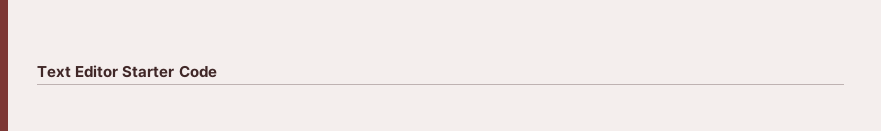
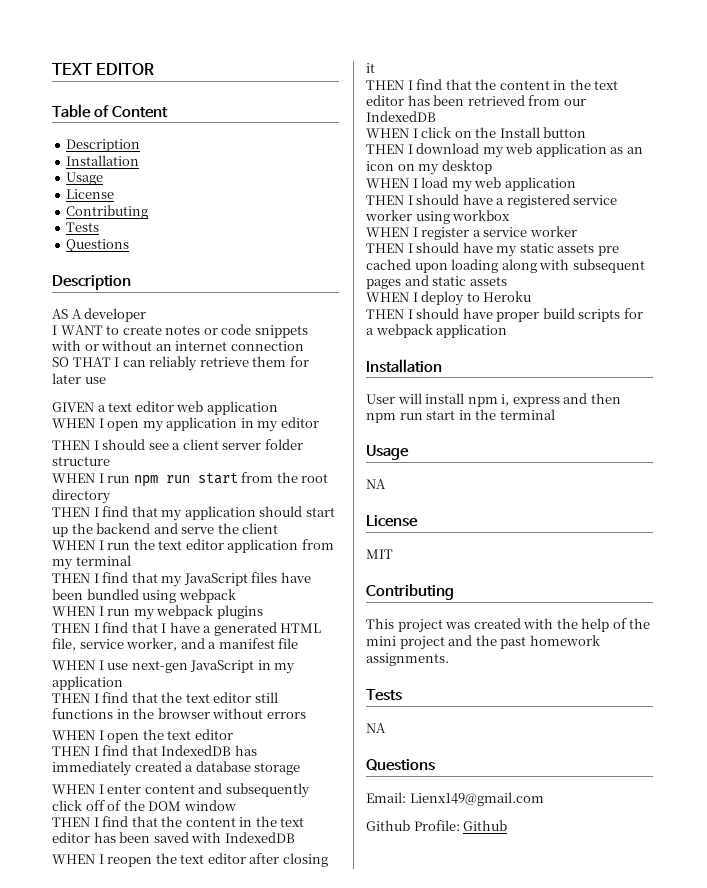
[37,65,217,78] Text Editor Starter Code -> [52,63,155,75] [52,104,168,118] [66,139,141,152] [66,155,140,166] [66,172,104,185] [66,189,115,199] [66,205,149,219] [66,222,100,232] [66,239,130,252] [52,275,131,290] [52,308,147,322] [52,324,308,338] [51,340,304,351] [52,356,309,371] [52,373,106,384] [52,401,278,415] [52,417,319,432] [52,439,303,450] [52,456,110,466] [52,472,329,487] [52,489,111,504] [52,506,335,521] [52,523,279,537] [52,539,334,553] [52,555,131,570] [52,572,311,587] [52,589,236,603] [52,605,263,620] [52,622,322,636] [52,638,299,651] [52,660,296,674] [52,676,123,690] [52,692,278,703] [52,708,306,719] [52,729,233,743] [52,745,257,756] [52,761,301,776] [52,783,310,798] [52,800,236,811] [52,816,305,827] [52,832,295,843] [52,853,328,867] [366,63,375,73] [366,79,619,90] [366,95,586,106] [366,111,436,122] [366,127,587,138] [366,143,643,158] [366,160,492,175] [366,177,576,192] [366,194,618,208] [365,210,511,224] [366,226,577,240] [366,242,619,257] [366,259,645,273] [366,275,507,289] [366,291,532,306] [366,308,643,322] [366,324,508,338] [366,359,442,373] [366,393,621,407] [366,409,555,423] [366,445,409,460] [366,479,386,489] [366,515,418,527] [366,549,393,559] [366,584,454,600] [366,618,651,633] [366,635,600,650] [366,653,449,666] [366,689,402,701] [366,723,386,733] [366,759,435,771] [366,792,544,806] [366,820,508,831] TEXT EDITOR // Table of Content // Description // Installation // Usage // License // Contributing // Tests // Questions // Description // AS A developer // I WANT to create notes or code snippets with or without an internet connection // SO THAT I can reliably retrieve them for later use // GIVEN a text editor web application // WHEN I open my application in my editor // THEN I should see a client server folder structure // WHEN I run npm run start from the root directory // THEN I find that my application should start up the backend and serve the client // WHEN I run the text editor application from my terminal // THEN I find that my JavaScript files have been bundled using webpack // WHEN I run my webpack plugins // THEN I find that I have a generated HTML file, service worker, and a manifest file // WHEN I use next-gen JavaScript in my application // THEN I find that the text editor still functions in the browser without errors // WHEN I open the text editor // THEN I find that IndexedDB has immediately created a database storage // WHEN I enter content and subsequently click off of the DOM window // THEN I find that the content in the text editor has been saved with IndexedDB // WHEN I reopen the text editor after closing it // THEN I find that the content in the text editor has been retrieved from our IndexedDB // WHEN I click on the Install button // THEN I download my web application as an icon on my desktop // WHEN I load my web application // THEN I should have a registered service worker using workbox // WHEN I register a service worker // THEN I should have my static assets pre cached upon loading along with subsequent pages and static assets // WHEN I deploy to Heroku // THEN I should have proper build scripts for a webpack application // Installation // User will install npm i, express and then npm run start in the terminal // Usage // NA // License // MIT // Contributing // This project was created with the help of the mini project and the past homework assignments. // Tests // NA // Questions // Email: Lienx149@gmail.com // Github Profile: Github

